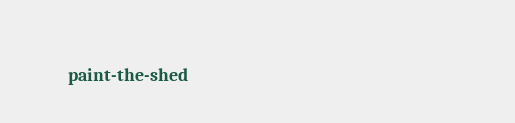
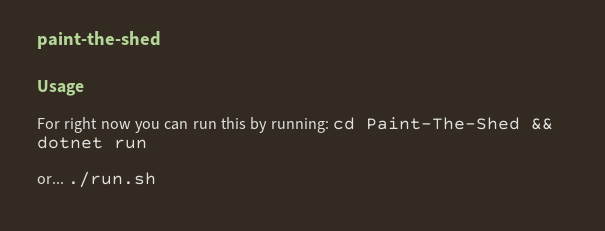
(188, 76) none -> [37,80,84,96] [37,117,553,133] [37,136,147,149] [37,171,157,188] // Usage // For right now you can run this by running: cd Paint-The-Shed && dotnet run // or... ./run.sh

